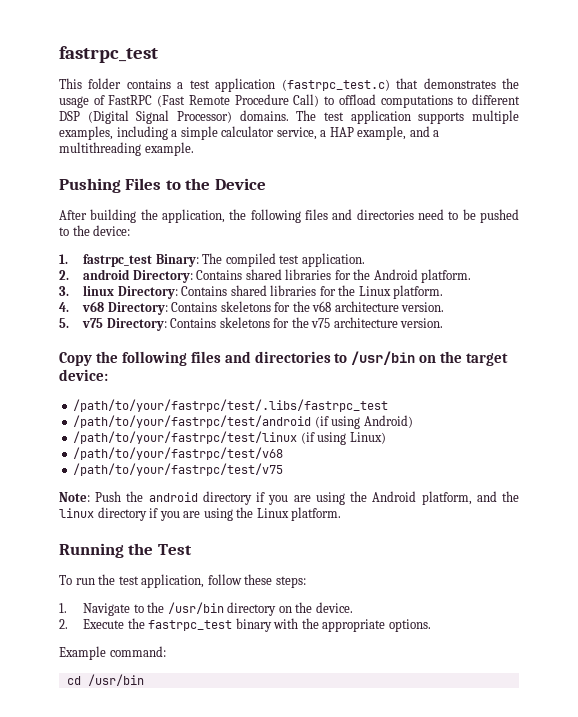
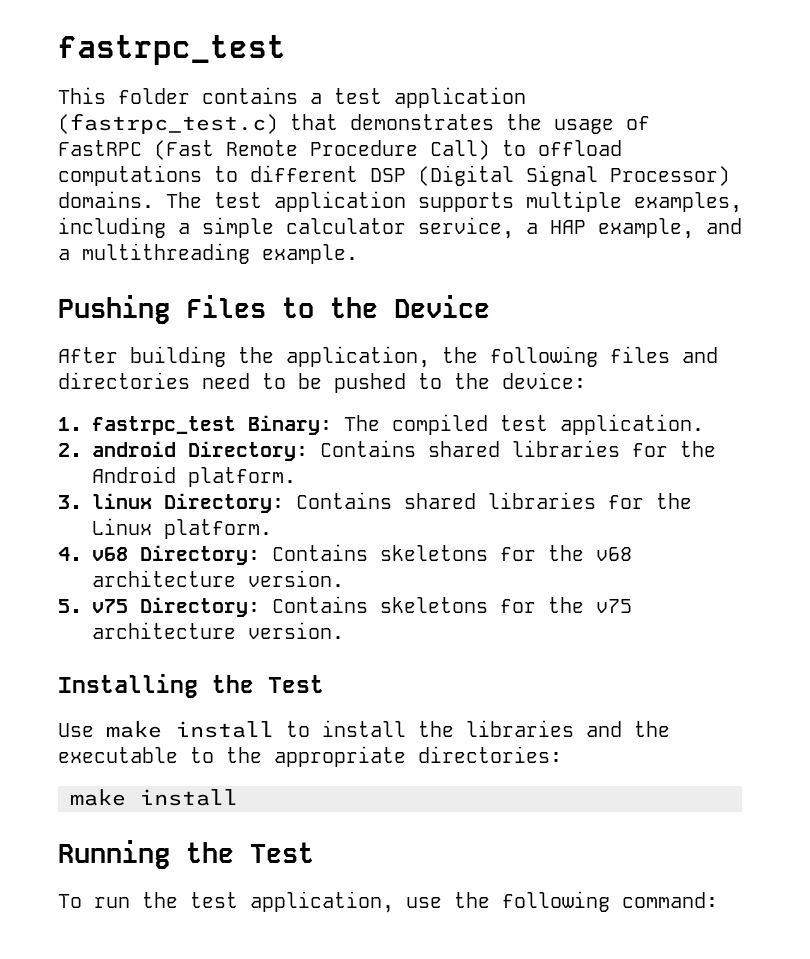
[59,351,509,366] [59,369,108,381] [73,399,389,412] [73,415,413,429] [73,431,386,445] [73,447,284,460] [73,463,284,476] [59,491,519,505] [59,507,342,521] Copy the following files and directories to /usr/bin on the target device: // /path/to/your/fastrpc/test/.libs/fastrpc_test // /path/to/your/fastrpc/test/android (if using Android) // /path/to/your/fastrpc/test/linux (if using Linux) // /path/to/your/fastrpc/test/v68 // /path/to/your/fastrpc/test/v75 // Note: Push the android directory if you are using the Android platform, and the linux directory if you are using the Linux platform. -> [58,674,324,698] [58,720,670,738] [58,746,562,767] [70,789,238,806] Installing the Test // Use make install to install the libraries and the executable to the appropriate directories: // make install
[207,574,306,588] [59,602,353,616] [59,618,431,632] [59,646,106,660] follow these steps: // 1. Navigate to the /usr/bin directory on the device. // 2. Execute the fastrpc_test binary with the appropriate options. // Example -> [406,891,610,912] use the following
[66,674,144,686] // cd /usr/bin -> (718, 900) none

